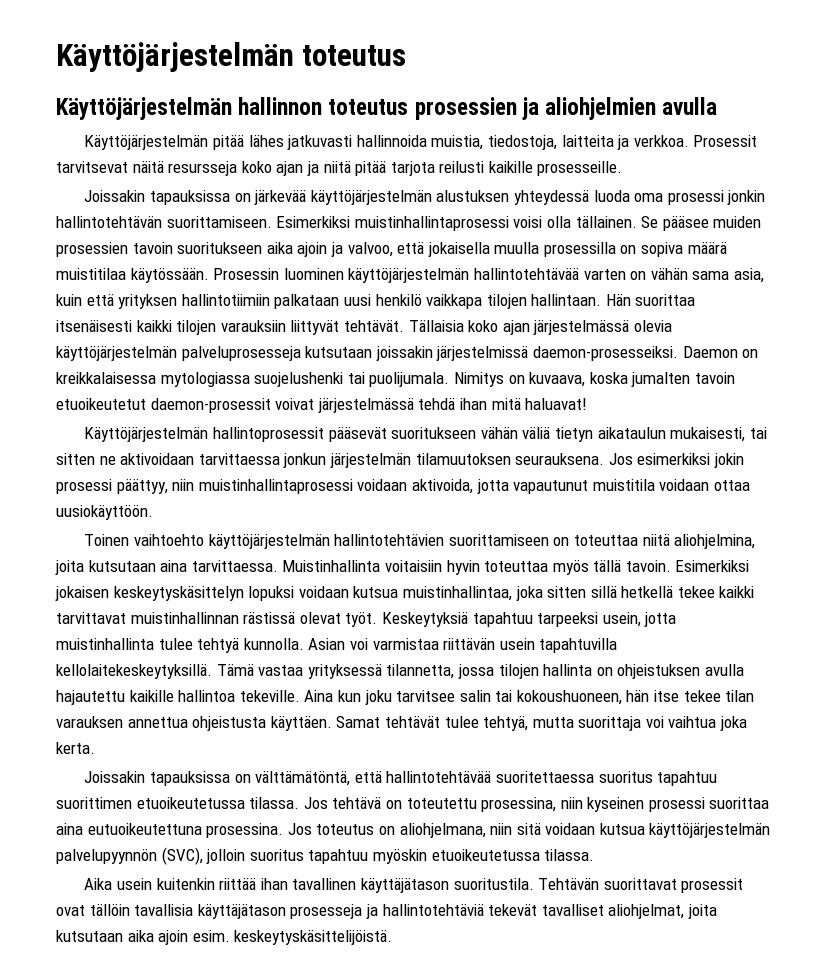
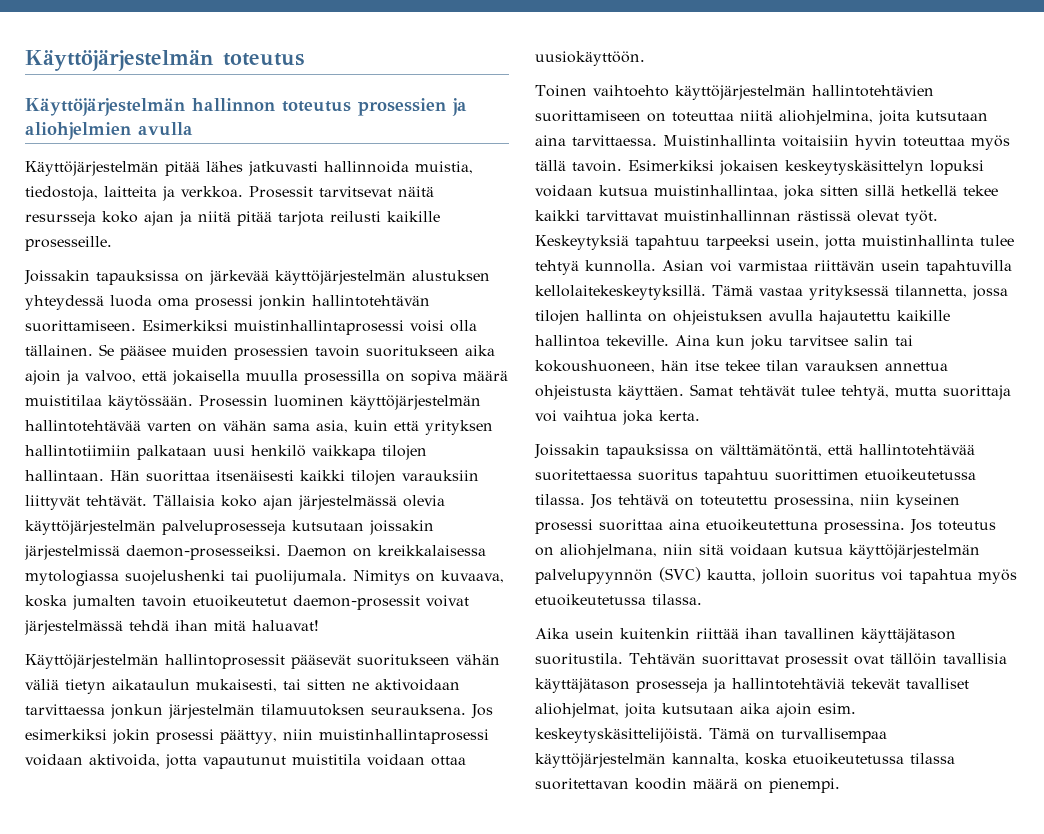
[87,823,202,835] eutuoikeutettuna -> [706,519,818,531] etuoikeutettuna
[161,847,427,865] (SVC), jolloin suoritus tapahtuu myöskin -> [659,567,1017,584] (SVC) kautta, jolloin suoritus voi tapahtua myös
(393, 937) none -> [709,728,887,743] [535,753,955,768] [535,778,840,793] Tämä on turvallisempaa käyttöjärjestelmän kannalta, koska etuoikeutetussa tilassa suoritettavan koodin määrä on pienempi.

